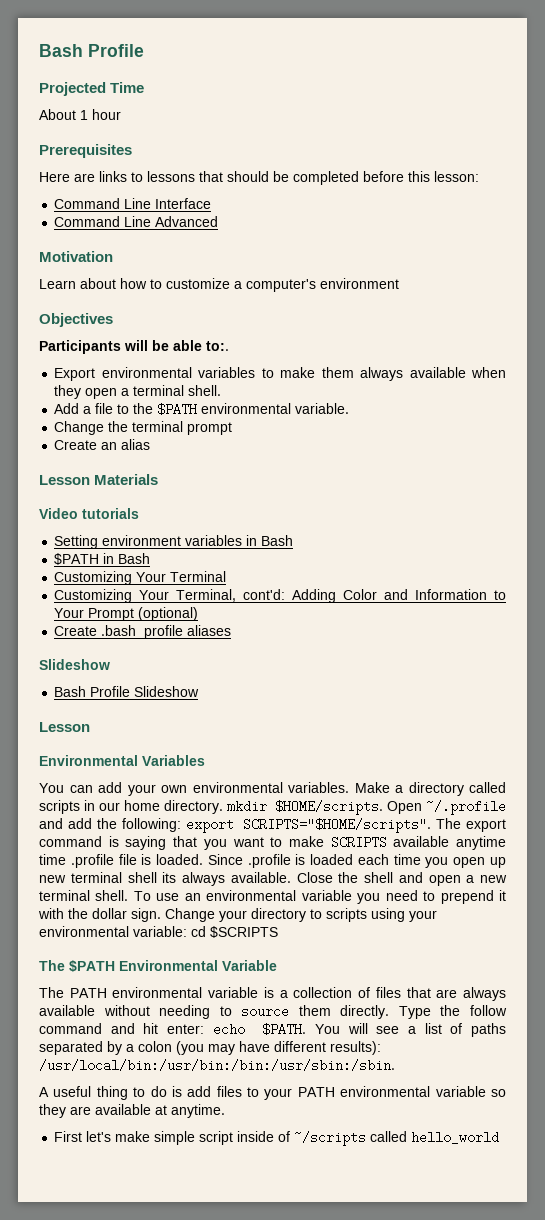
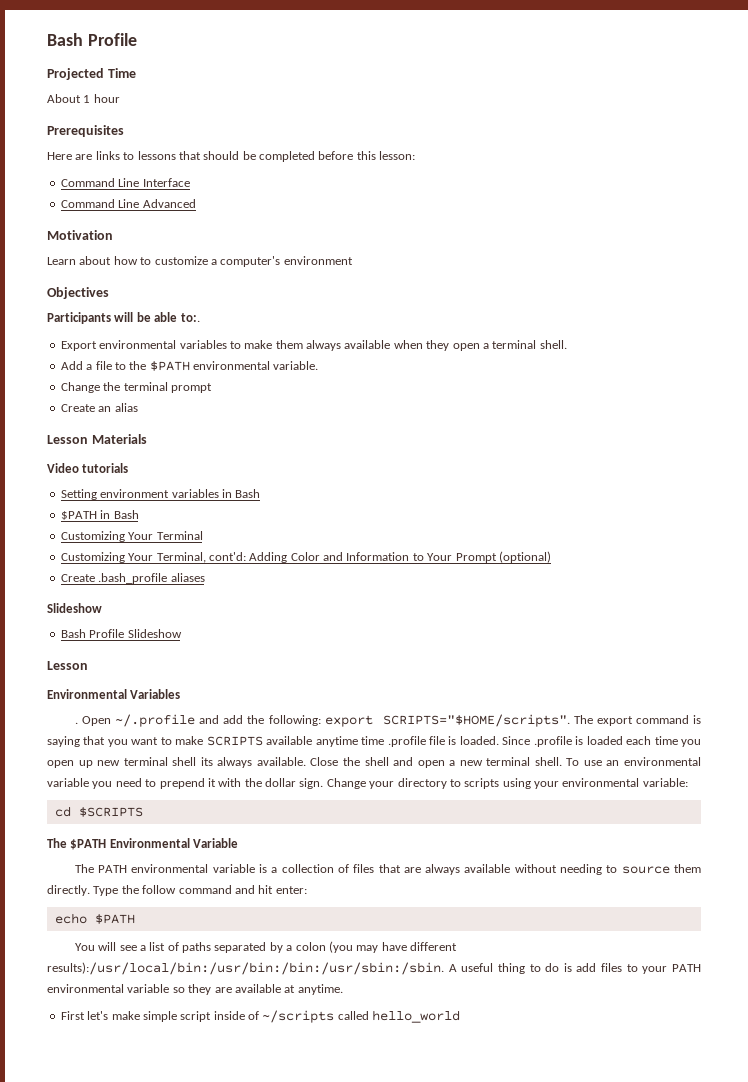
[39,782,506,796] [39,800,383,815] You can add your own environmental variables. Make a directory called scripts in our home directory. mkdir $HOME/scripts. -> [74,722,78,724] .
(187, 931) none -> (688, 782) //
[212,1023,307,1036] echo $PATH. -> [54,913,135,924] // echo $PATH //
[330,1041,381,1055] [39,1059,395,1072] results): /usr/local/bin:/usr/bin:/bin:/usr/sbin:/sbin. // -> [47,962,444,975] results):/usr/local/bin:/usr/bin:/bin:/usr/sbin:/sbin.

